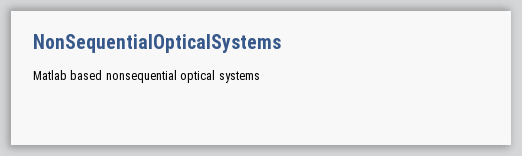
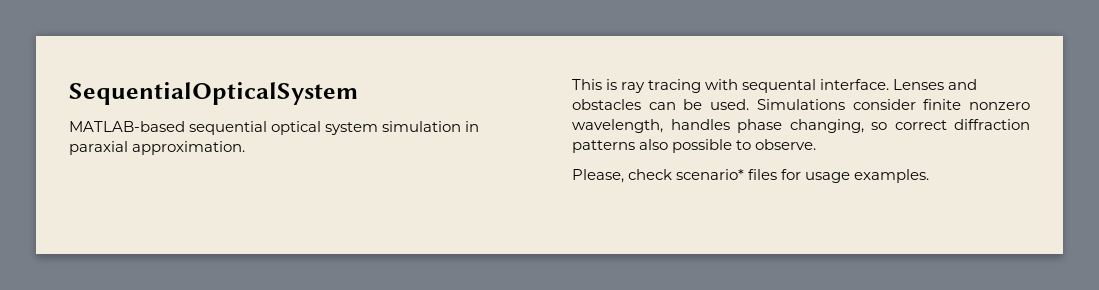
[33,34,281,53] [33,70,260,83] NonSequentialOpticalSystems // Matlab based nonsequential optical systems -> [69,82,358,105] [69,121,480,135] [69,141,246,155] [572,79,978,93] [572,99,1030,110] [572,119,1030,133] [572,139,817,153] [572,169,930,183] SequentialOpticalSystem // MATLAB-based sequential optical system simulation in paraxial approximation. // This is ray tracing with sequental interface. Lenses and obstacles can be used. Simulations consider finite nonzero wavelength, handles phase changing, so correct diffraction patterns also possible to observe. // Please, check scenario* files for usage examples.

